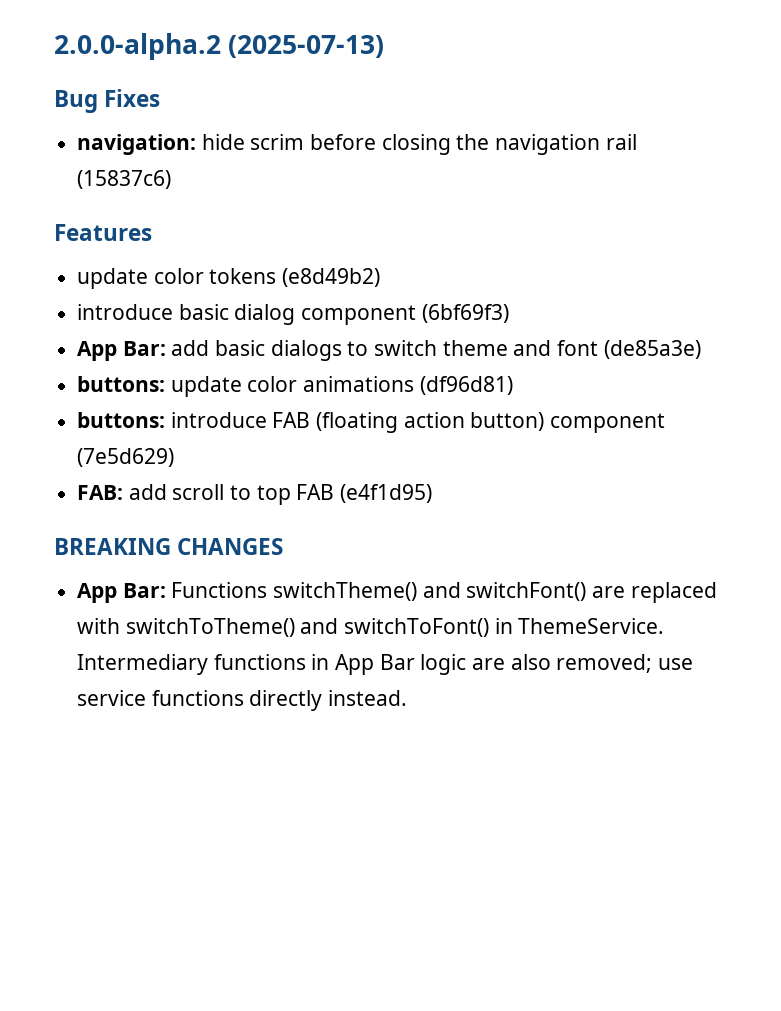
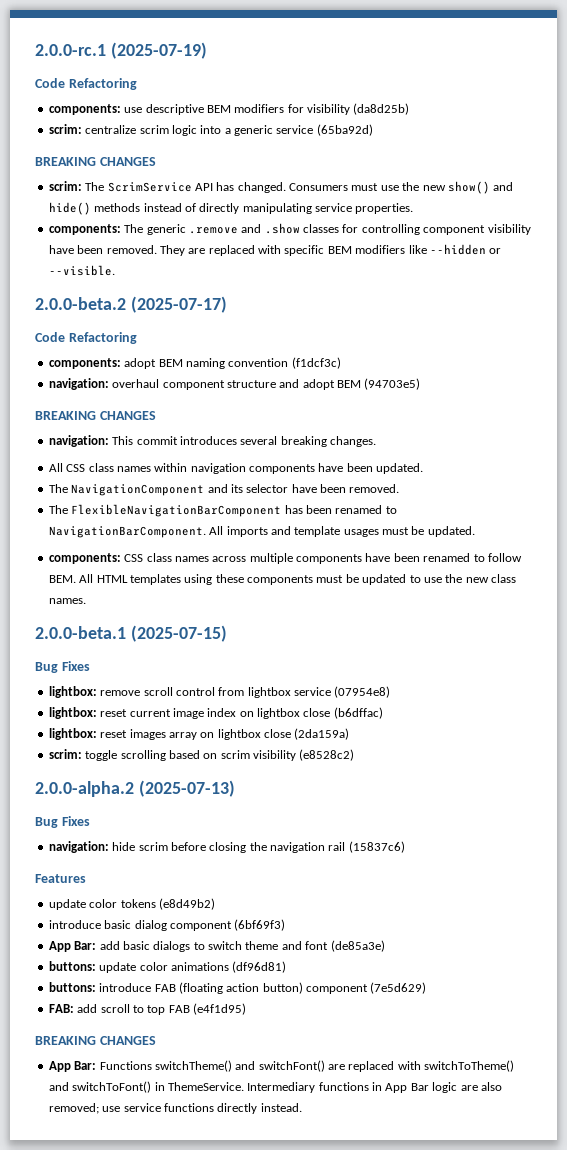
(54, 46) none -> [35,42,207,59] [35,78,137,90] [48,103,410,115] [48,124,373,136] [35,157,156,166] [48,181,514,194] [48,202,414,215] [48,223,531,235] [48,244,502,256] [48,265,115,276] [35,296,227,313] [35,332,137,344] [48,357,341,369] [48,378,421,390] [35,411,156,420] [48,435,376,447] [48,463,424,474] [48,484,400,496] [48,504,397,517] [48,526,475,538] [48,553,522,564] [48,574,516,585] [48,598,86,604] [35,625,227,642] [35,661,90,673] [48,686,391,698] [48,707,383,719] [48,728,350,740] [48,749,355,761] 2.0.0-rc.1 (2025-07-19) // Code Refactoring // components: use descriptive BEM modifiers for visibility (da8d25b) // scrim: centralize scrim logic into a generic service (65ba92d) // BREAKING CHANGES // scrim: The ScrimService API has changed. Consumers must use the new show() and hide() methods instead of directly manipulating service properties. // components: The generic .remove and .show classes for controlling component visibility have been removed. They are replaced with specific BEM modifiers like --hidden or --visible. // 2.0.0-beta.2 (2025-07-17) // Code Refactoring // components: adopt BEM naming convention (f1dcf3c) // navigation: overhaul component structure and adopt BEM (94703e5) // BREAKING CHANGES // navigation: This commit introduces several breaking changes. // All CSS class names within navigation components have been updated. // The NavigationComponent and its selector have been removed. // The FlexibleNavigationBarComponent has been renamed to NavigationBarComponent. All imports and template usages must be updated. // components: CSS class names across multiple components have been renamed to follow BEM. All HTML templates using these components must be updated to use the new class names. // 2.0.0-beta.1 (2025-07-15) // Bug Fixes // lightbox: remove scroll control from lightbox service (07954e8) // lightbox: reset current image index on lightbox close (b6dffac) // lightbox: reset images array on lightbox close (2da159a) // scrim: toggle scrolling based on scrim visibility (e8528c2) //

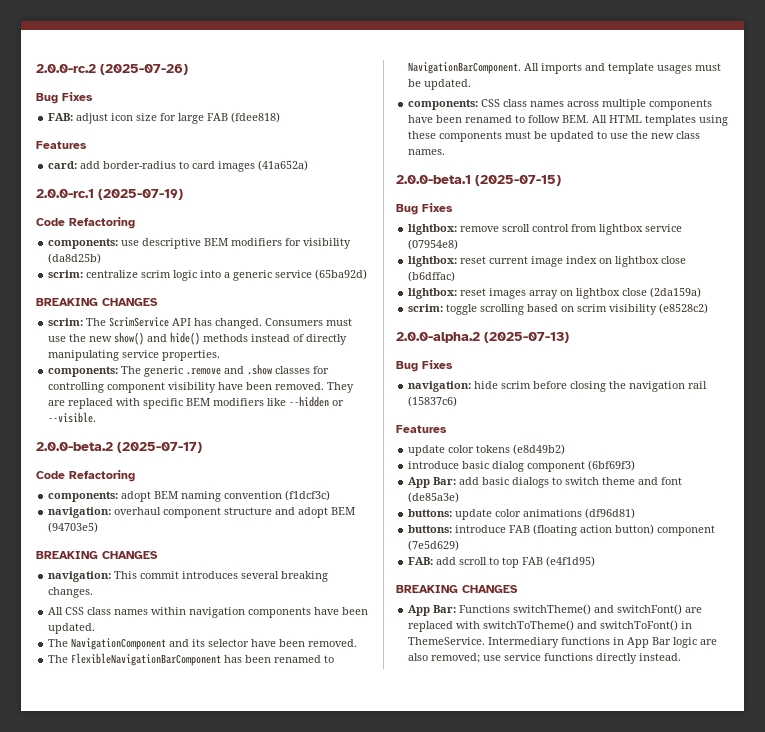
(35, 50) none -> [36,64,188,75] [36,92,93,104] [48,112,281,124] [36,141,87,149] [48,160,309,172] 2.0.0-rc.2 (2025-07-26) // Bug Fixes // FAB: adjust icon size for large FAB (fdee818) // Features // card: add border-radius to card images (41a652a) //

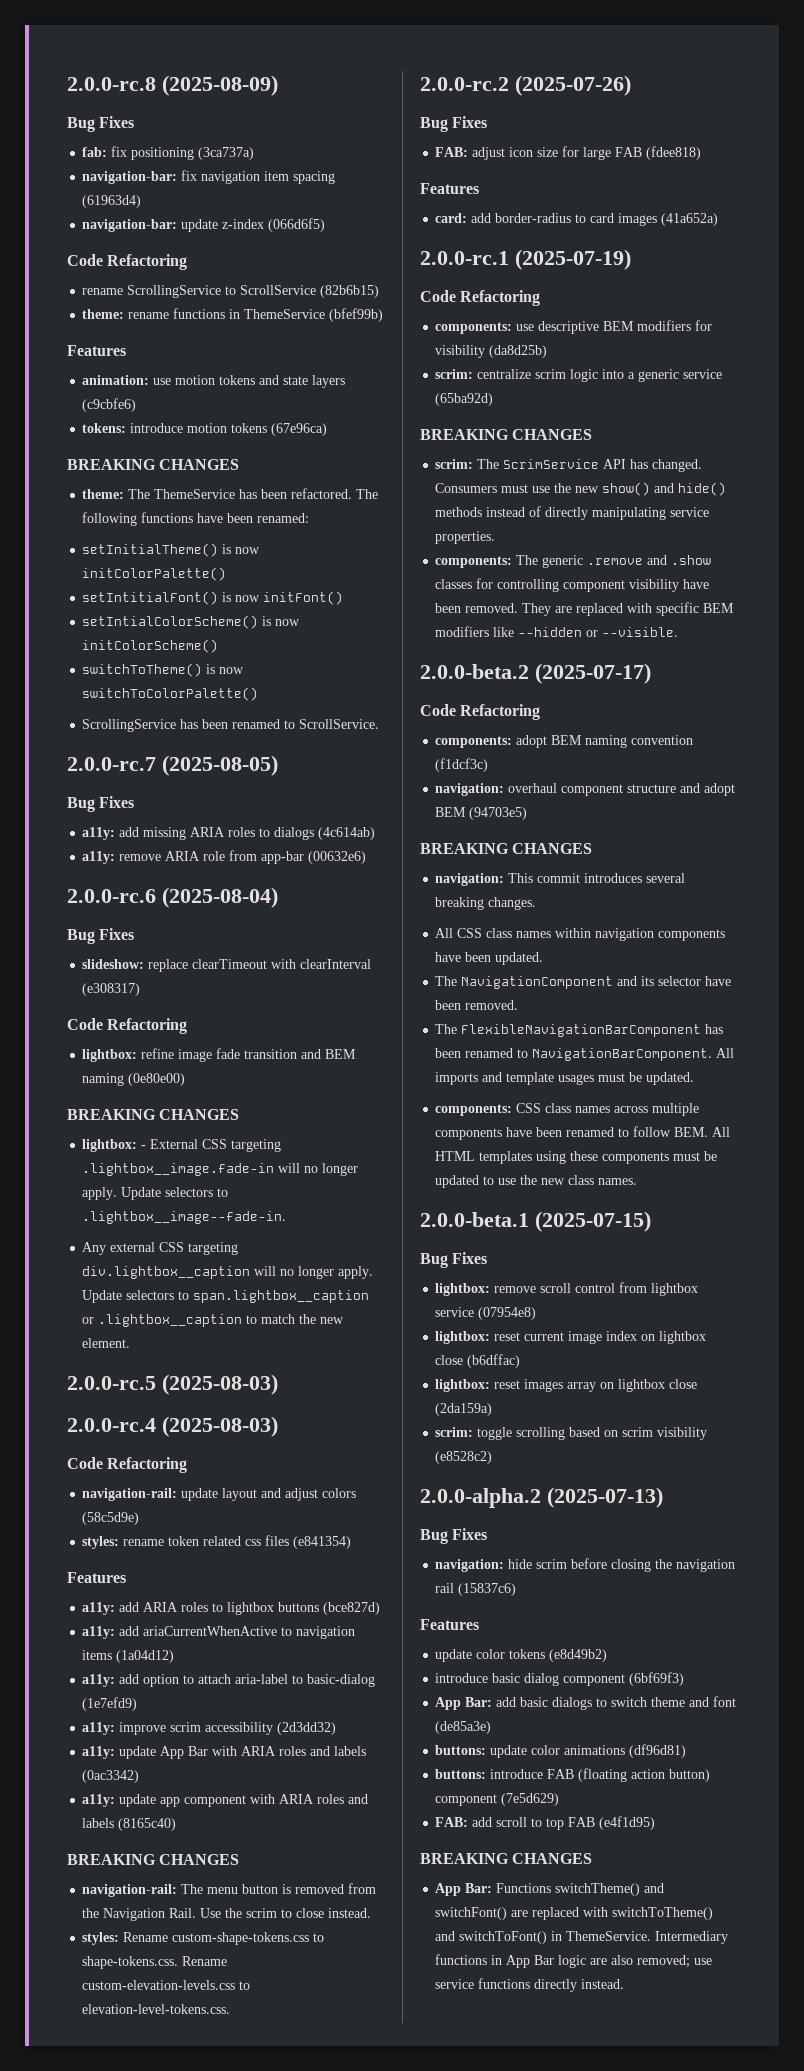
(36, 68) none -> [67,75,278,96] [67,116,135,132] [82,146,255,160] [82,170,336,184] [82,195,142,208] [82,218,326,232] [67,254,188,270] [82,285,380,298] [82,308,384,322] [67,345,126,356] [82,375,346,388] [82,398,137,412] [82,423,328,436] [67,459,240,470] [82,488,379,499] [82,512,310,526] [82,543,261,557] [82,567,227,581] [82,591,344,605] [82,615,301,629] [82,639,219,653] [82,663,245,677] [82,687,259,701] [82,719,380,732] [67,755,278,776] [67,796,135,812] [82,827,376,840] [82,850,367,864] [67,887,278,908] [67,928,135,944] [82,959,372,972] [82,983,141,996] [67,1018,188,1034] [82,1048,357,1062] [82,1073,186,1086] [67,1109,240,1120] [82,1139,282,1152] [82,1163,359,1176] [82,1187,229,1200] [82,1211,287,1224] [82,1242,239,1255] [82,1266,374,1279] [82,1290,370,1303] [82,1314,345,1327] [82,1338,131,1348] [67,1374,278,1395] [67,1416,278,1437] [67,1457,188,1473] [82,1488,357,1501] [82,1512,140,1525] [82,1535,352,1549] [67,1572,126,1583] [82,1602,381,1615] [82,1626,356,1639] [82,1650,175,1663] [82,1674,376,1687] [82,1697,138,1711] [82,1722,337,1735] [82,1746,367,1759] [82,1770,140,1783] [82,1794,369,1807] [82,1818,177,1831] [67,1854,240,1865] [82,1883,377,1897] [82,1908,372,1921] [82,1932,325,1945] [82,1956,228,1969] [82,1980,251,1990] [82,2004,231,2014] 2.0.0-rc.8 (2025-08-09) // Bug Fixes // fab: fix positioning (3ca737a) // navigation-bar: fix navigation item spacing (61963d4) // navigation-bar: update z-index (066d6f5) // Code Refactoring // rename ScrollingService to ScrollService (82b6b15) // theme: rename functions in ThemeService (bfef99b) // Features // animation: use motion tokens and state layers (c9cbfe6) // tokens: introduce motion tokens (67e96ca) // BREAKING CHANGES // theme: The ThemeService has been refactored. The following functions have been renamed: // setInitialTheme() is now initColorPalette() // setIntitialFont() is now initFont() // setIntialColorScheme() is now initColorScheme() // switchToTheme() is now switchToColorPalette() // ScrollingService has been renamed to ScrollService. // 2.0.0-rc.7 (2025-08-05) // Bug Fixes // a11y: add missing ARIA roles to dialogs (4c614ab) // a11y: remove ARIA role from app-bar (00632e6) // 2.0.0-rc.6 (2025-08-04) // Bug Fixes // slideshow: replace clearTimeout with clearInterval (e308317) // Code Refactoring // lightbox: refine image fade transition and BEM naming (0e80e00) // BREAKING CHANGES // lightbox: - External CSS targeting .lightbox__image.fade-in will no longer apply. Update selectors to .lightbox__image--fade-in. // Any external CSS targeting div.lightbox__caption will no longer apply. Update selectors to span.lightbox__caption or .lightbox__caption to match the new element. // 2.0.0-rc.5 (2025-08-03) // 2.0.0-rc.4 (2025-08-03) // Code Refactoring // navigation-rail: update layout and adjust colors (58c5d9e) // styles: rename token related css files (e841354) // Features // a11y: add ARIA roles to lightbox buttons (bce827d) // a11y: add ariaCurrentWhenActive to navigation items (1a04d12) // a11y: add option to attach aria-label to basic-dialog (1e7efd9) // a11y: improve scrim accessibility (2d3dd32) // a11y: update App Bar with ARIA roles and labels (0ac3342) // a11y: update app component with ARIA roles and labels (8165c40) // BREAKING CHANGES // navigation-rail: The menu button is removed from the Navigation Rail. Use the scrim to close instead. // styles: Rename custom-shape-tokens.css to shape-tokens.css. Rename custom-elevation-levels.css to elevation-level-tokens.css. //

